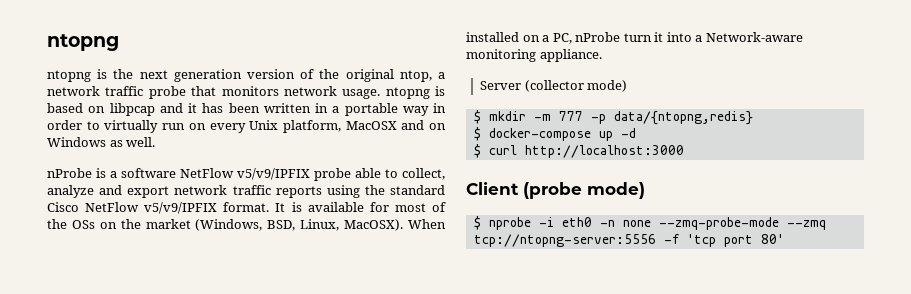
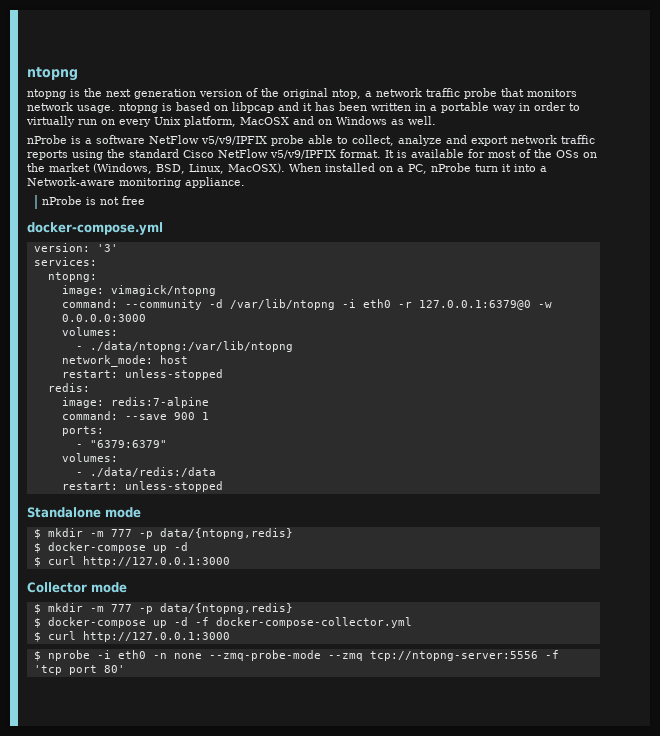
[480,80,628,92] Server (collector mode) -> [42,196,146,205] [27,222,163,235] [33,243,118,252] [33,257,97,266] [47,272,97,282] [61,285,216,296] [61,299,552,310] [61,314,146,322] [61,327,118,336] [75,341,293,352] [61,355,188,367] [61,369,223,380] [47,383,90,392] [61,397,209,408] [61,411,209,420] [61,426,104,436] [75,440,167,448] [61,453,118,462] [75,467,216,477] [61,481,223,492] [27,507,141,518] nProbe is not free // docker-compose.yml // version: '3' // services: // ntopng: // image: vimagick/ntopng // command: --community -d /var/lib/ntopng -i eth0 -r 127.0.0.1:6379@0 -w 0.0.0.0:3000 // volumes: // - ./data/ntopng:/var/lib/ntopng // network_mode: host // restart: unless-stopped // redis: // image: redis:7-alpine // command: --save 900 1 // ports: // - "6379:6379" // volumes: // - ./data/redis:/data // restart: unless-stopped // Standalone mode
[524,145,684,158] [466,182,645,199] http://localhost:3000 // Client (probe mode) -> [82,556,230,567] [27,582,127,593] [33,603,293,614] [33,617,412,628] [33,631,230,642] http://127.0.0.1:3000 // Collector mode // $ mkdir -m 777 -p data/{ntopng,redis} // $ docker-compose up -d -f docker-compose-collector.yml // $ curl http://127.0.0.1:3000

